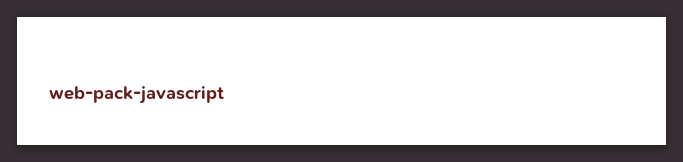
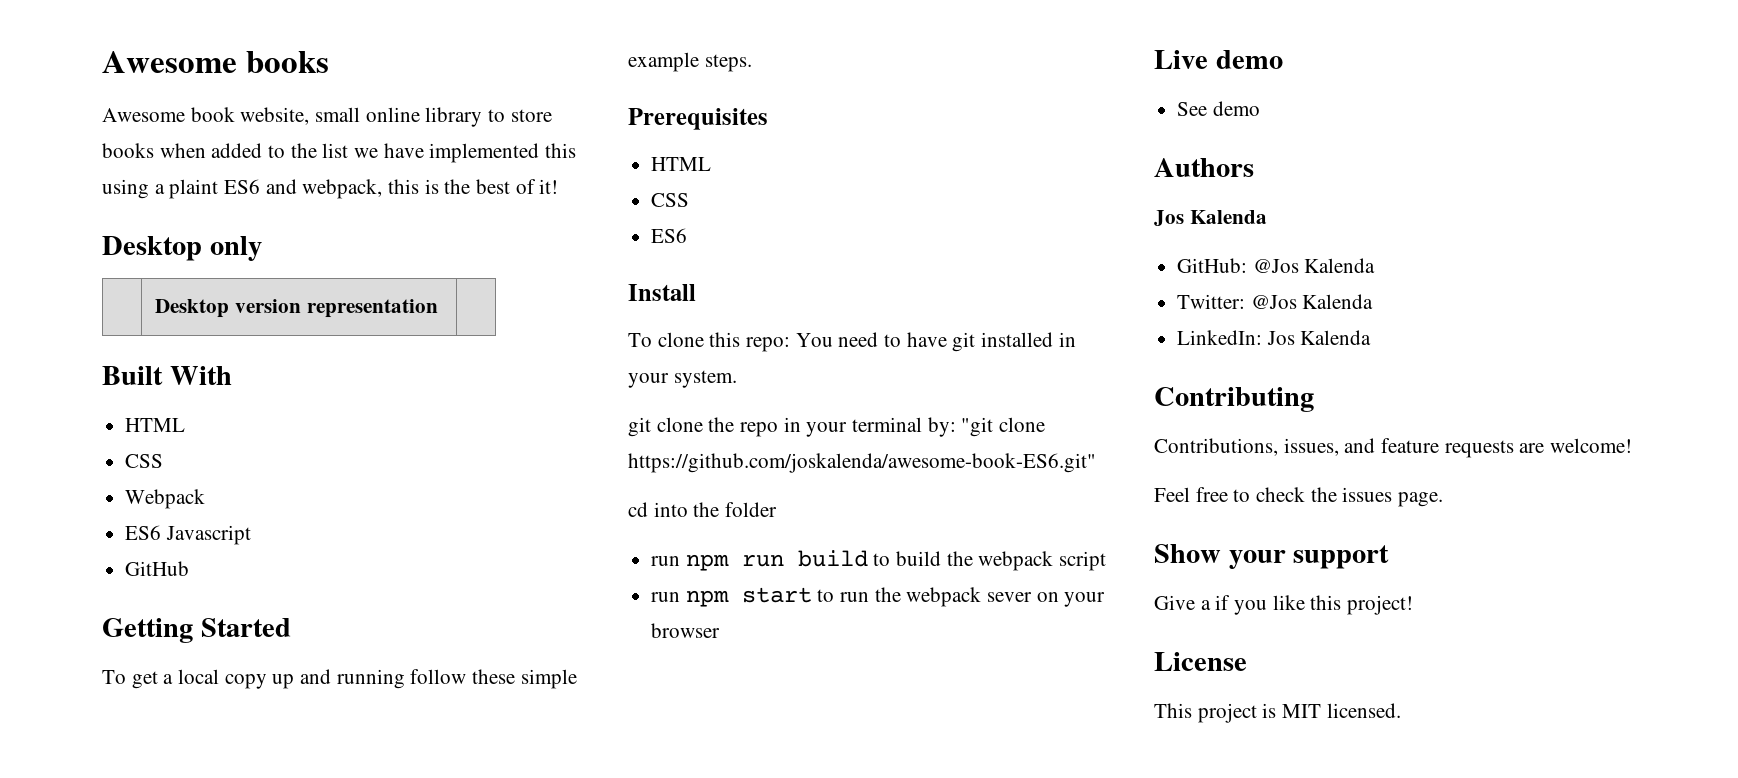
[49,86,224,104] web-pack-javascript -> [102,51,329,73] [102,107,552,127] [102,143,577,163] [102,179,559,199] [102,236,262,261] [155,299,438,318] [102,366,232,385] [125,418,186,432] [125,454,164,468] [125,489,206,509] [125,525,251,545] [125,561,190,576] [102,618,291,643] [102,669,577,689] [628,52,752,72] [628,108,768,130] [651,157,712,171] [651,193,690,207] [651,228,688,243] [628,284,696,301] [628,332,1076,352] [628,370,737,388] [628,417,1046,437] [628,453,1096,473] [628,502,778,517] [651,550,1107,571] [651,587,1106,607] [651,623,721,638] [1154,50,1283,69] [1177,101,1260,116] [1154,158,1254,177] [1154,210,1267,226] [1177,258,1376,273] [1177,294,1374,309] [1177,330,1372,345] [1154,387,1314,412] [1154,438,1633,458] [1154,487,1444,507] [1154,544,1390,569] [1154,595,1414,615] [1154,652,1247,671] [1154,703,1401,723] Awesome books // Awesome book website, small online library to store books when added to the list we have implemented this using a plaint ES6 and webpack, this is the best of it! // Desktop only // | Desktop version representation | // Built With // HTML // CSS // Webpack // ES6 Javascript // GitHub // Getting Started // To get a local copy up and running follow these simple example steps. // Prerequisites // HTML // CSS // ES6 // Install // To clone this repo: You need to have git installed in your system. // git clone the repo in your terminal by: "git clone https://github.com/joskalenda/awesome-book-ES6.git" // cd into the folder // run npm run build to build the webpack script // run npm start to run the webpack sever on your browser // Live demo // See demo // Authors // Jos Kalenda // GitHub: @Jos Kalenda // Twitter: @Jos Kalenda // LinkedIn: Jos Kalenda // Contributing // Contributions, issues, and feature requests are welcome! // Feel free to check the issues page. // Show your support // Give a if you like this project! // License // This project is MIT licensed.

